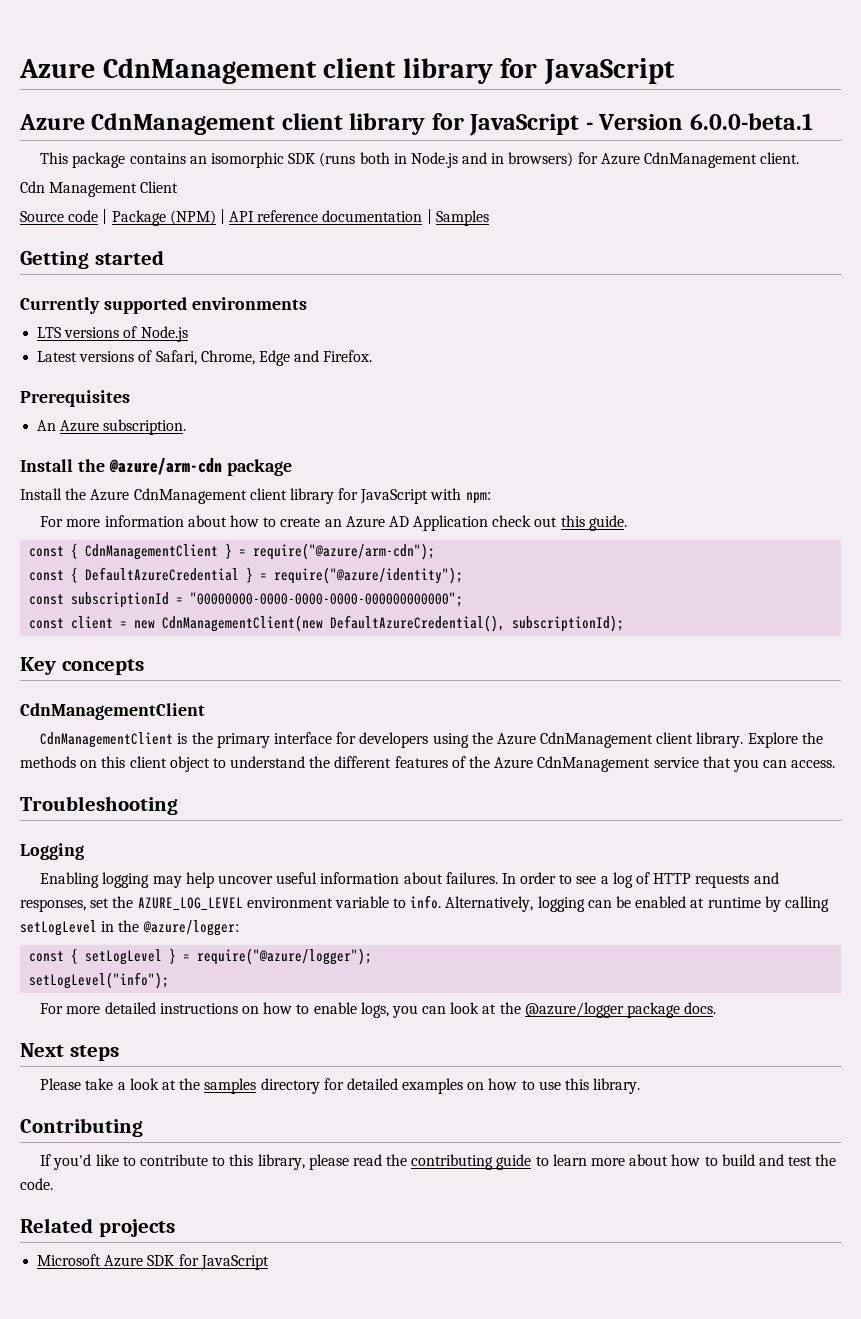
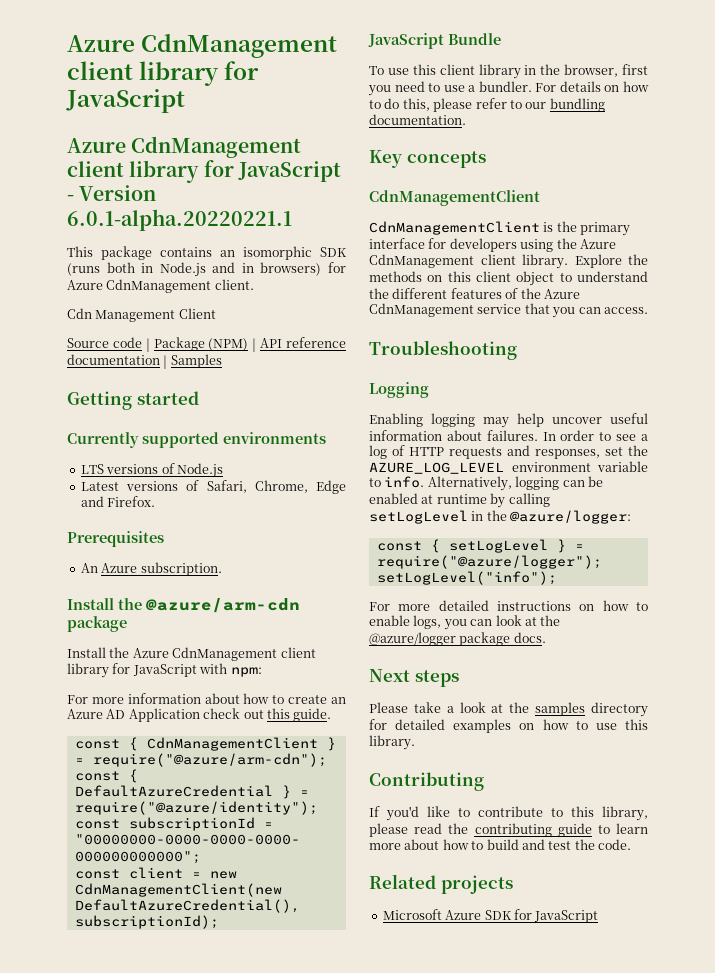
[689,113,813,130] 6.0.0-beta.1 -> [67,209,292,231] 6.0.1-alpha.20220221.1
(625, 623) none -> [368,33,501,49] [369,64,648,79] [368,81,649,96] [369,98,605,112] [369,114,466,125] // JavaScript Bundle // To use this client library in the browser, first you need to use a bundler. For details on how to do this, please refer to our bundling documentation.

